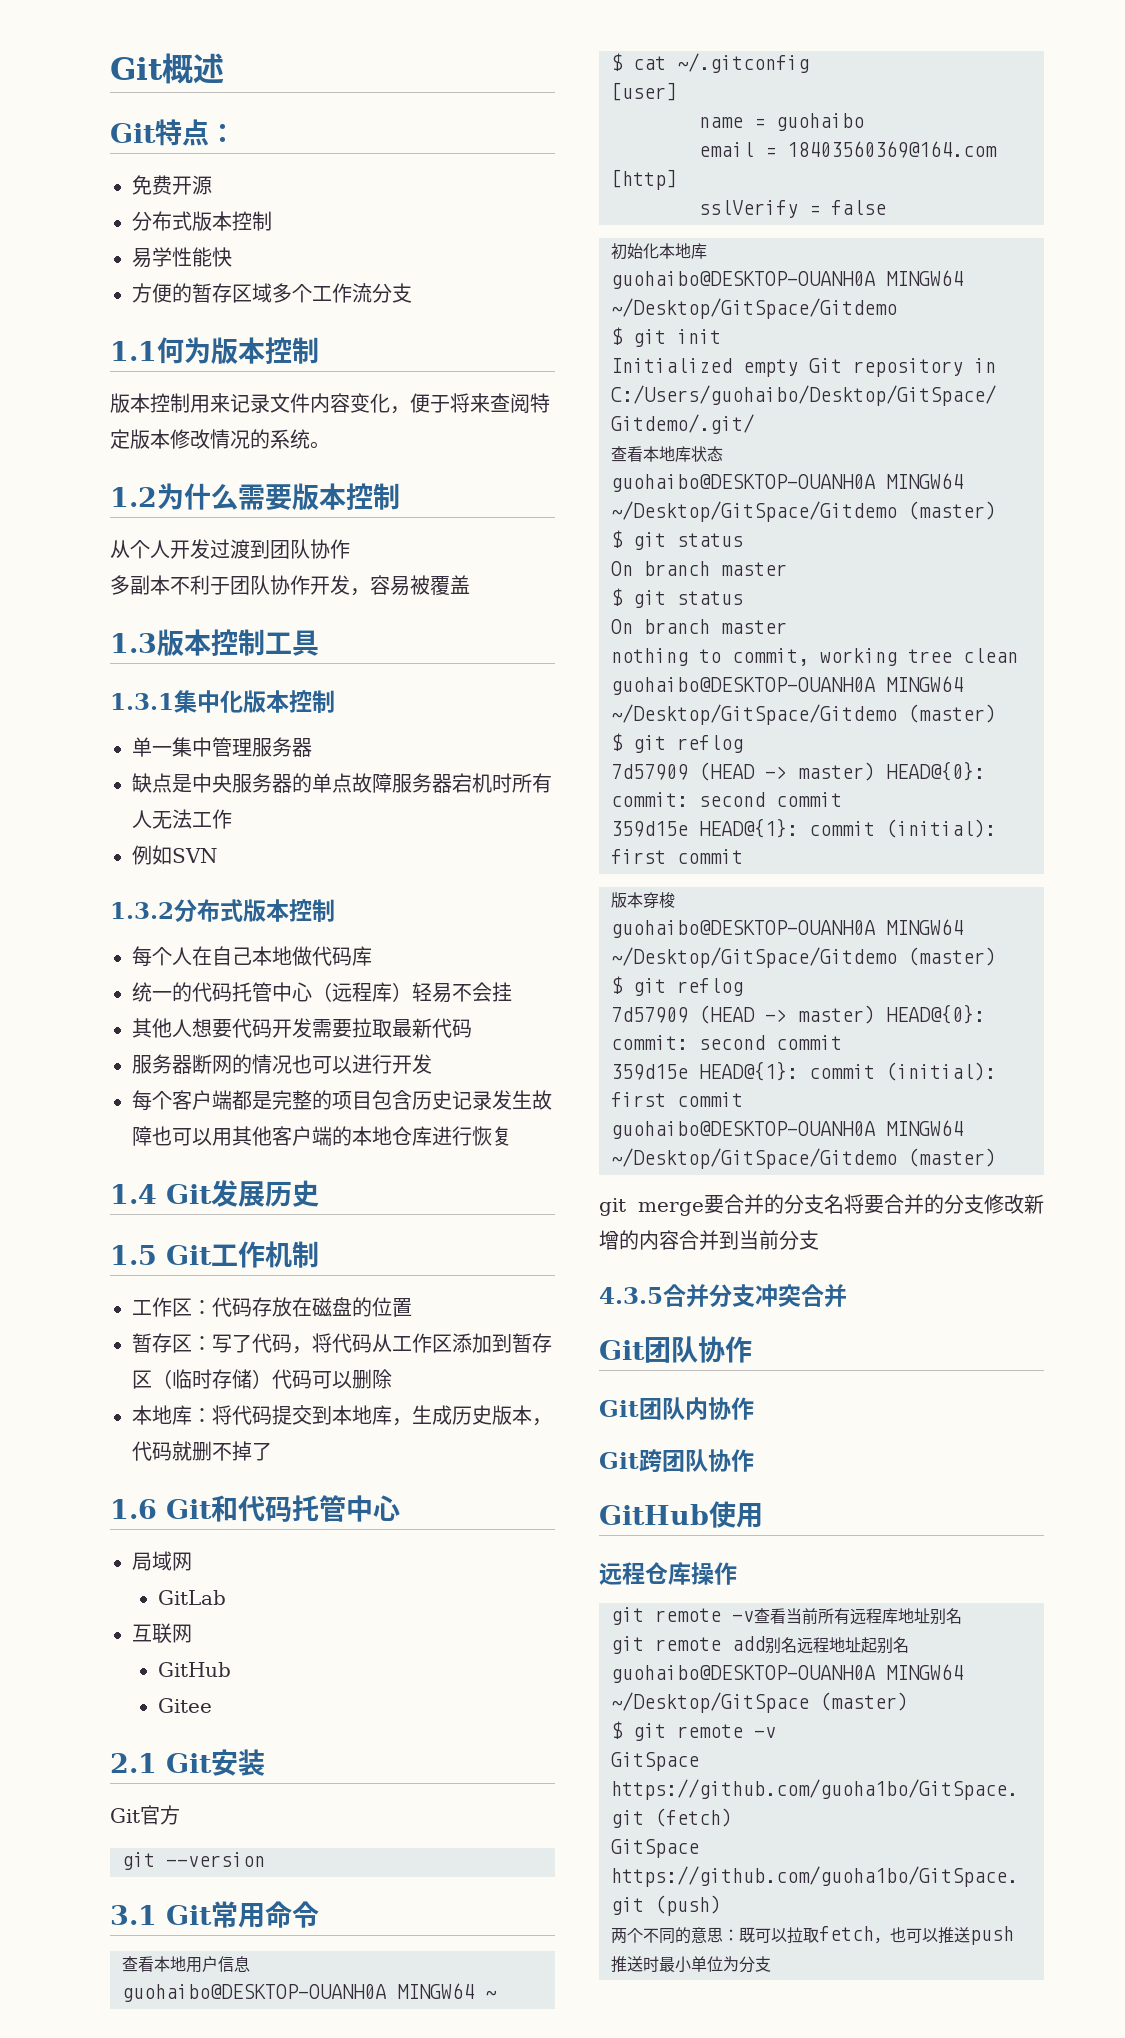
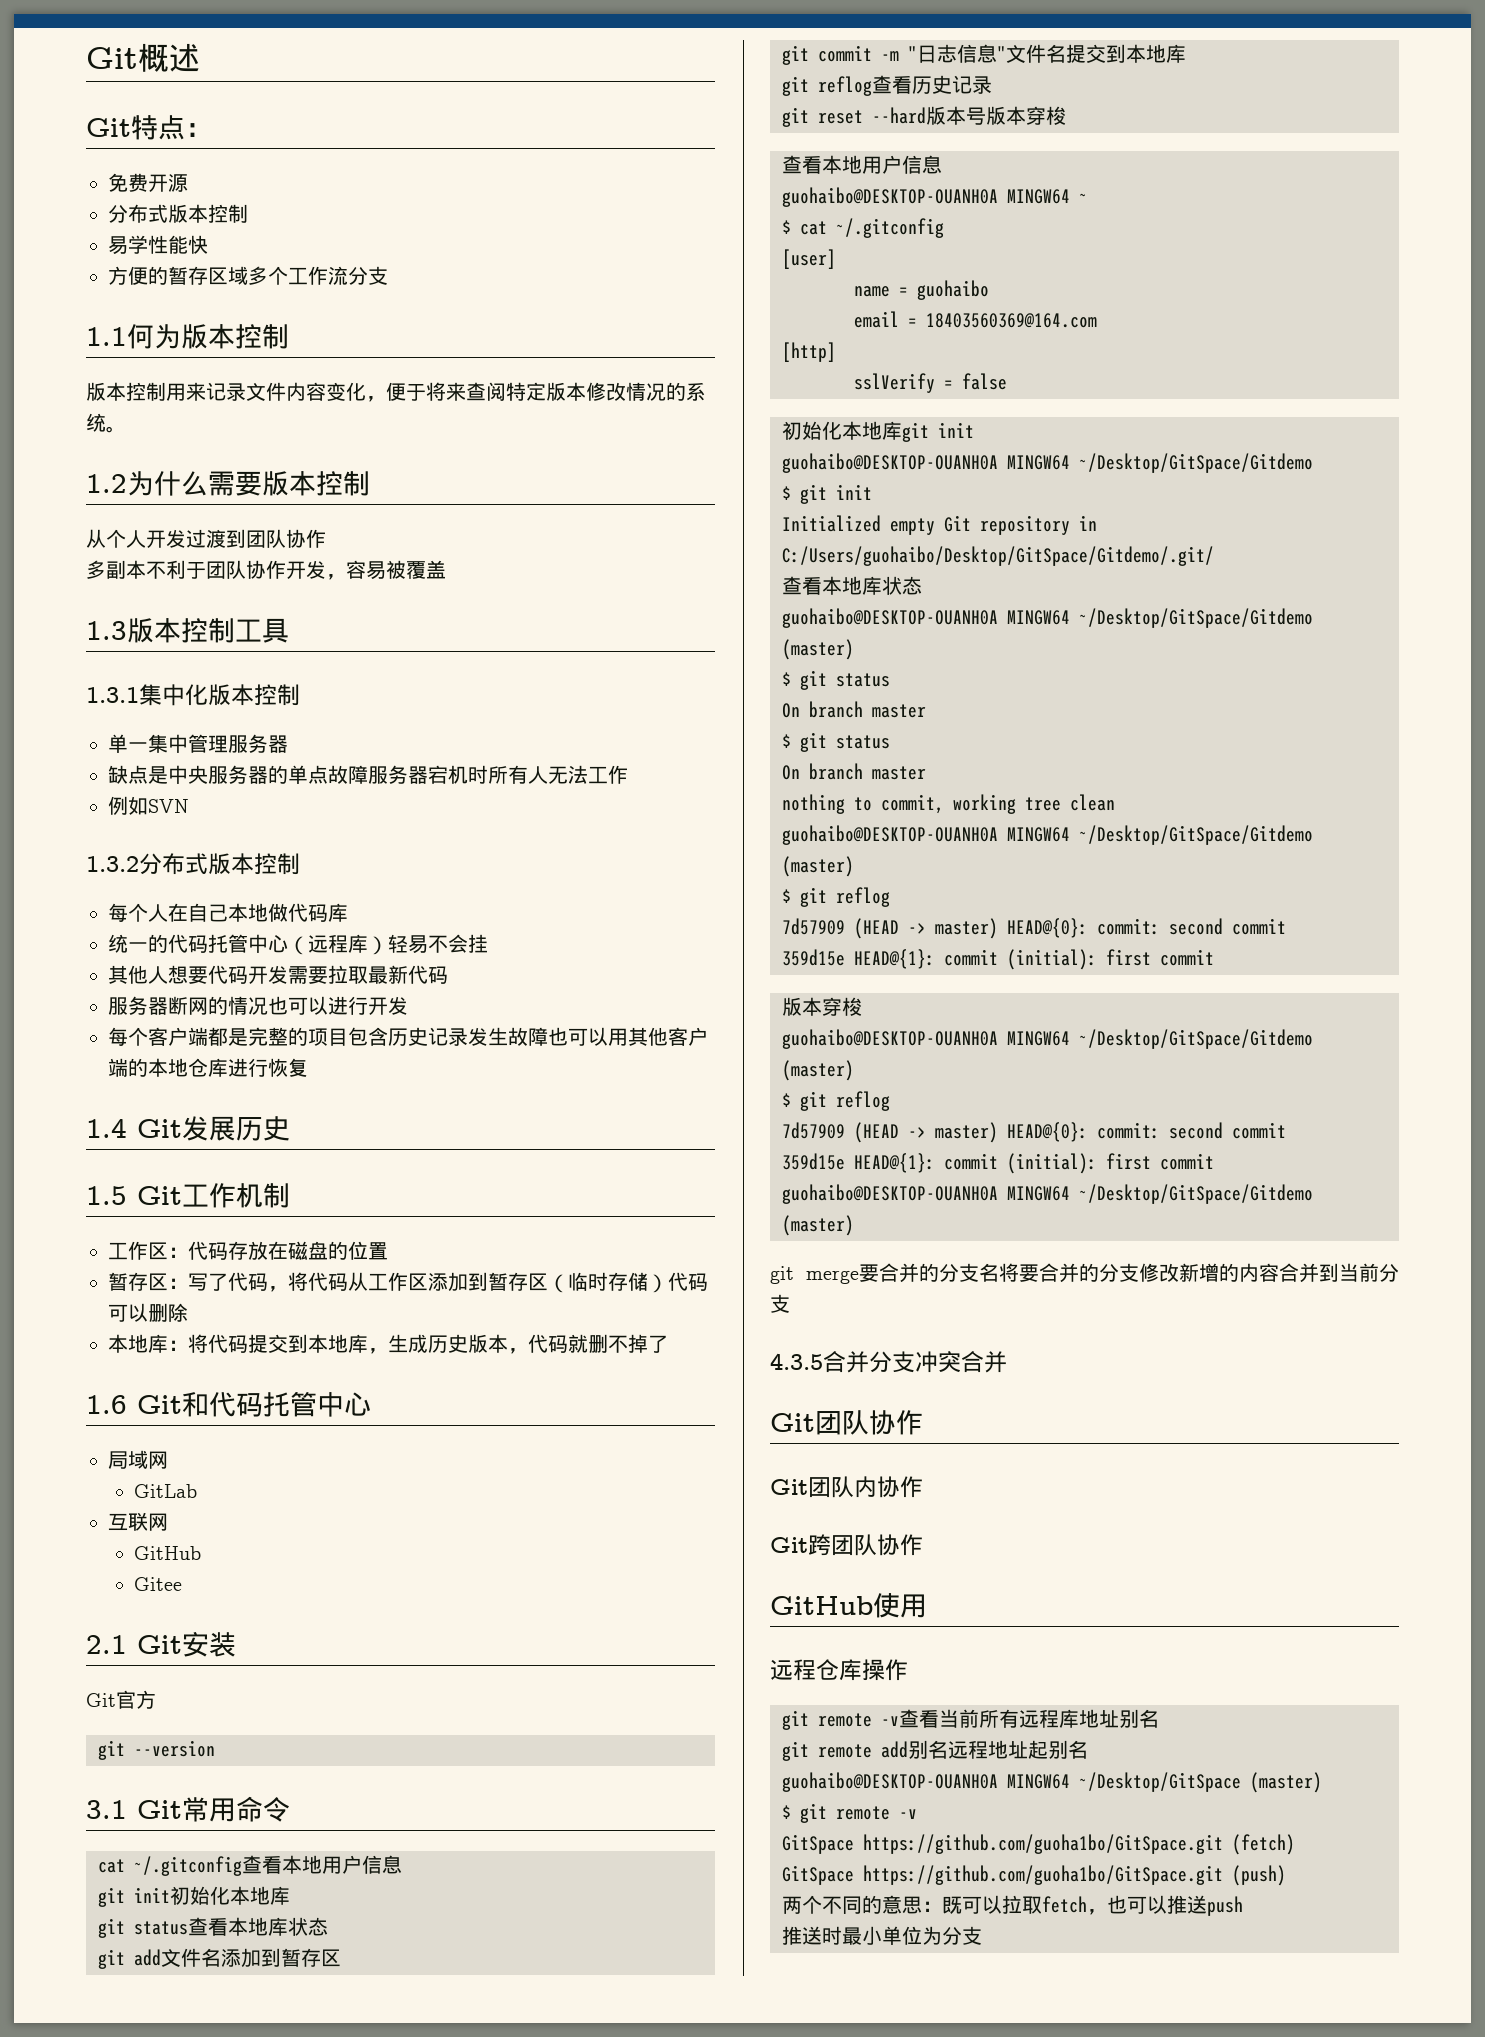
(319, 1914) none -> [98,1855,402,1876] [98,1886,290,1907] [98,1917,328,1938] [98,1948,341,1969] [782,44,1186,65] [782,75,992,96] [782,106,1066,127] // cat ~/.gitconfig查看本地用户信息 // git init初始化本地库 // git status查看本地库状态 // git add文件名添加到暂存区 // git commit -m "日志信息"文件名提交到本地库 // git reflog查看历史记录 // git reset --hard版本号版本穿梭
(707, 251) none -> [902,422,974,442] git init

